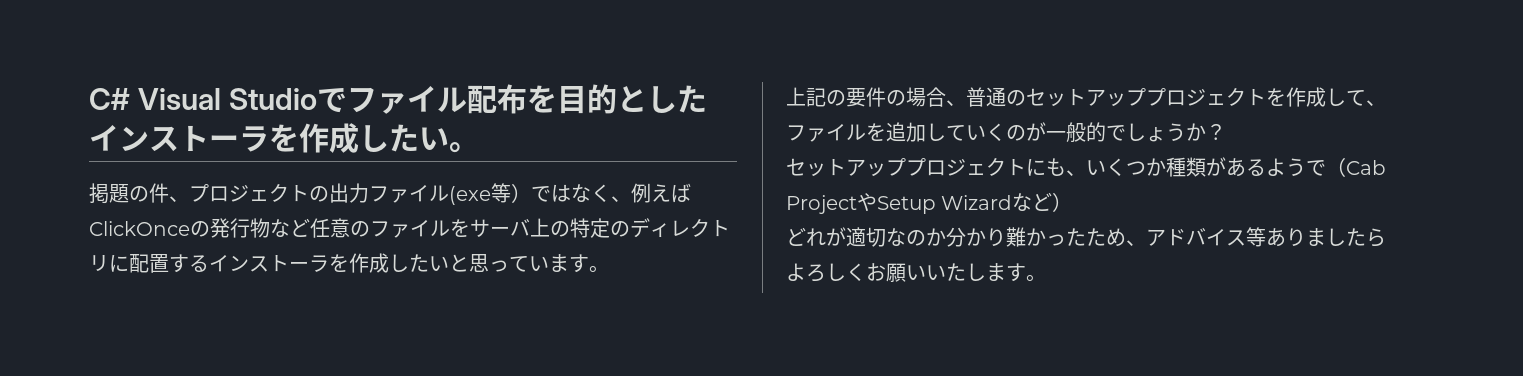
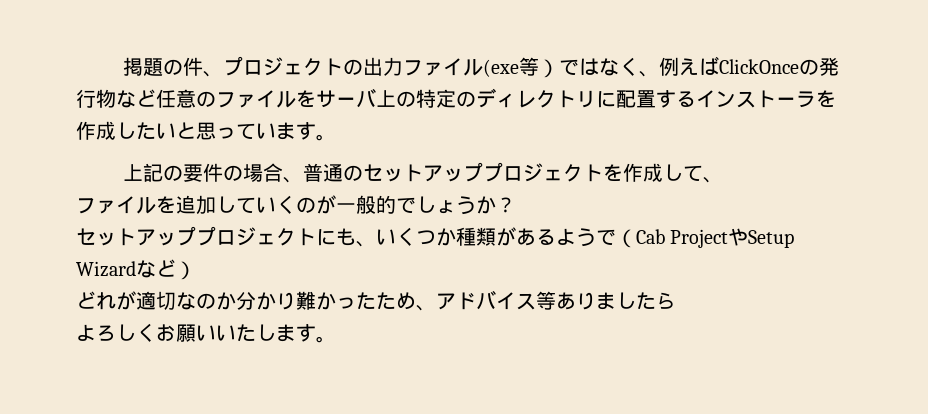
[89,84,708,114] [89,123,479,153] C# Visual Studioでファイル配布を目的としたインストーラを作成したい。 // -> (123, 66) none

